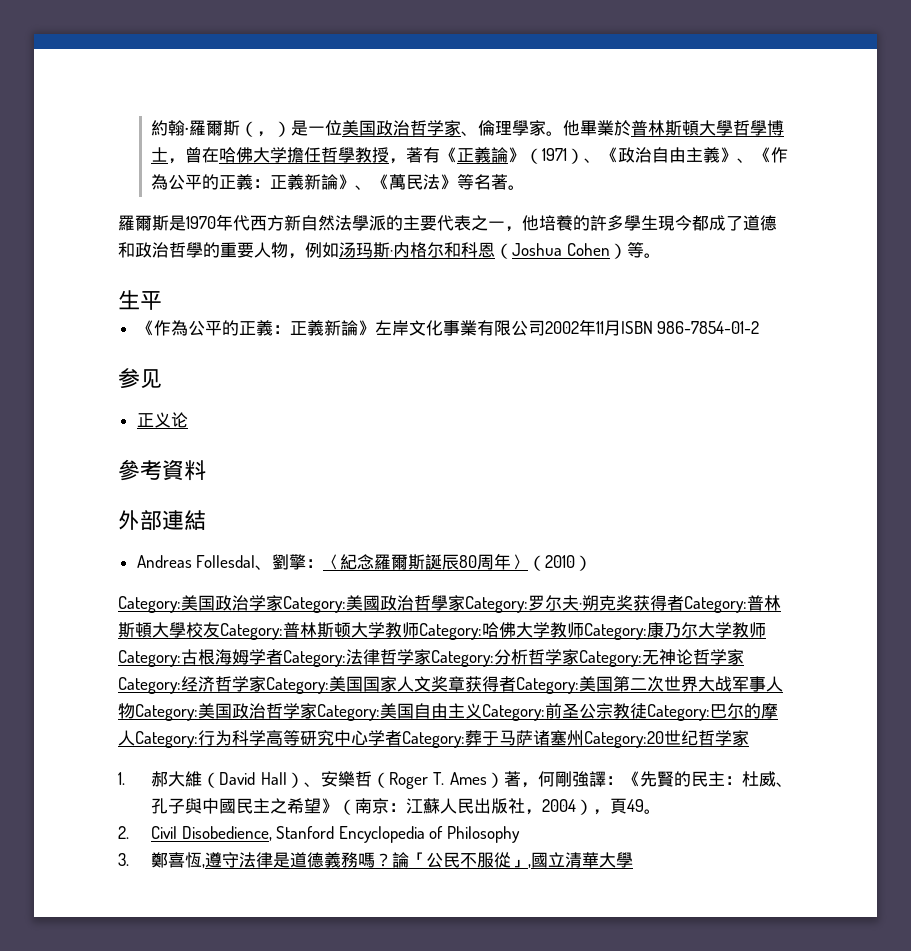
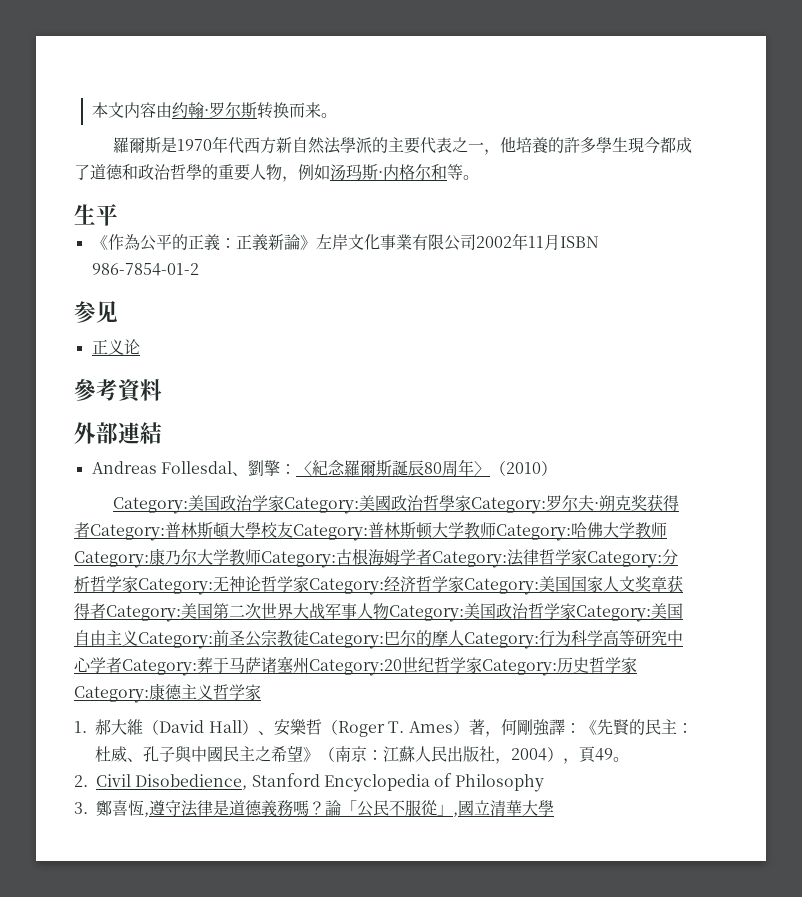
[151,120,785,137] [151,147,789,164] [151,174,509,190] 約翰·羅爾斯（，）是一位美国政治哲学家、倫理學家。他畢業於普林斯頓大學哲學博士，曾在哈佛大学擔任哲學教授，著有《正義論》（1971）、《政治自由主義》、《作為公平的正義：正義新論》、《萬民法》等名著 -> [91,102,321,119] 本文内容由约翰·罗尔斯转换而来
[461,242,627,259] 科恩（Joshua Cohen） -> (447, 172) none
(749, 738) none -> [482,657,637,676] [74,683,261,703] Category:历史哲学家Category:康德主义哲学家

